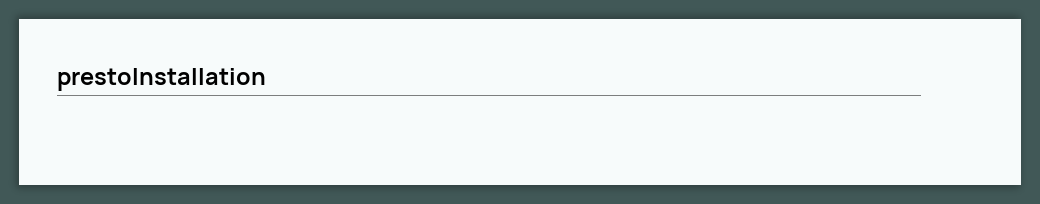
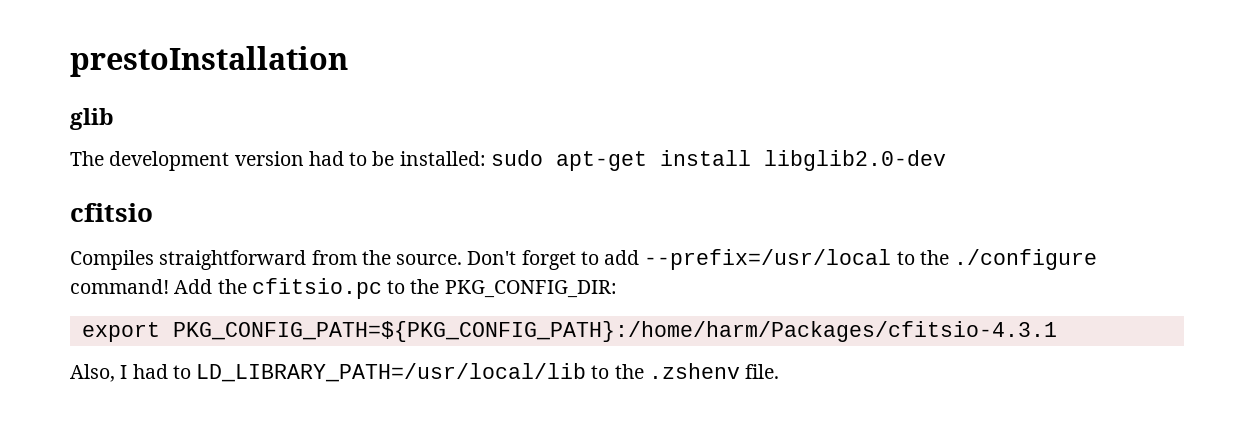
(266, 79) none -> [70,108,114,130] [70,150,946,171] [70,203,153,222] [70,249,1098,270] [70,278,617,299] [81,321,1057,342] [70,363,780,382] // glib // The development version had to be installed: sudo apt-get install libglib2.0-dev // cfitsio // Compiles straightforward from the source. Don't forget to add --prefix=/usr/local to the ./configure command! Add the cfitsio.pc to the PKG_CONFIG_DIR: // export PKG_CONFIG_PATH=${PKG_CONFIG_PATH}:/home/harm/Packages/cfitsio-4.3.1 // Also, I had to LD_LIBRARY_PATH=/usr/local/lib to the .zshenv file.

